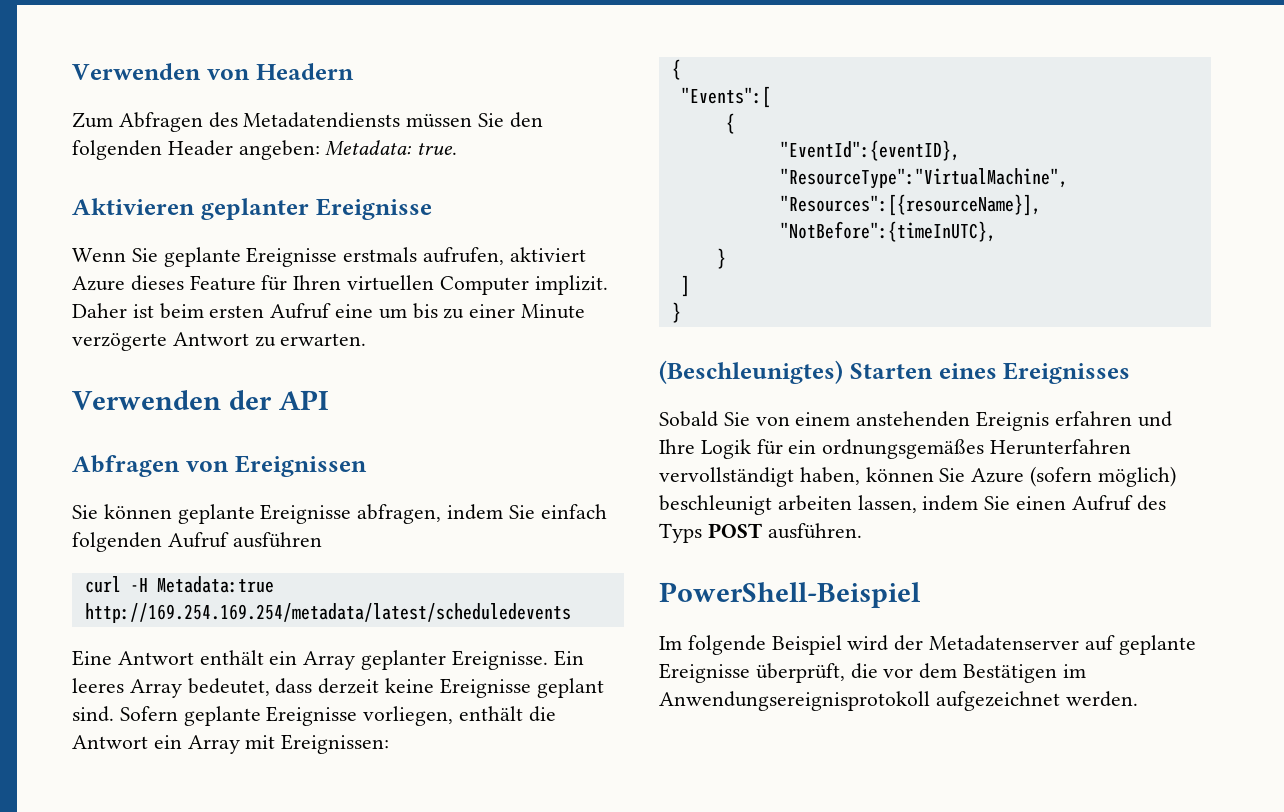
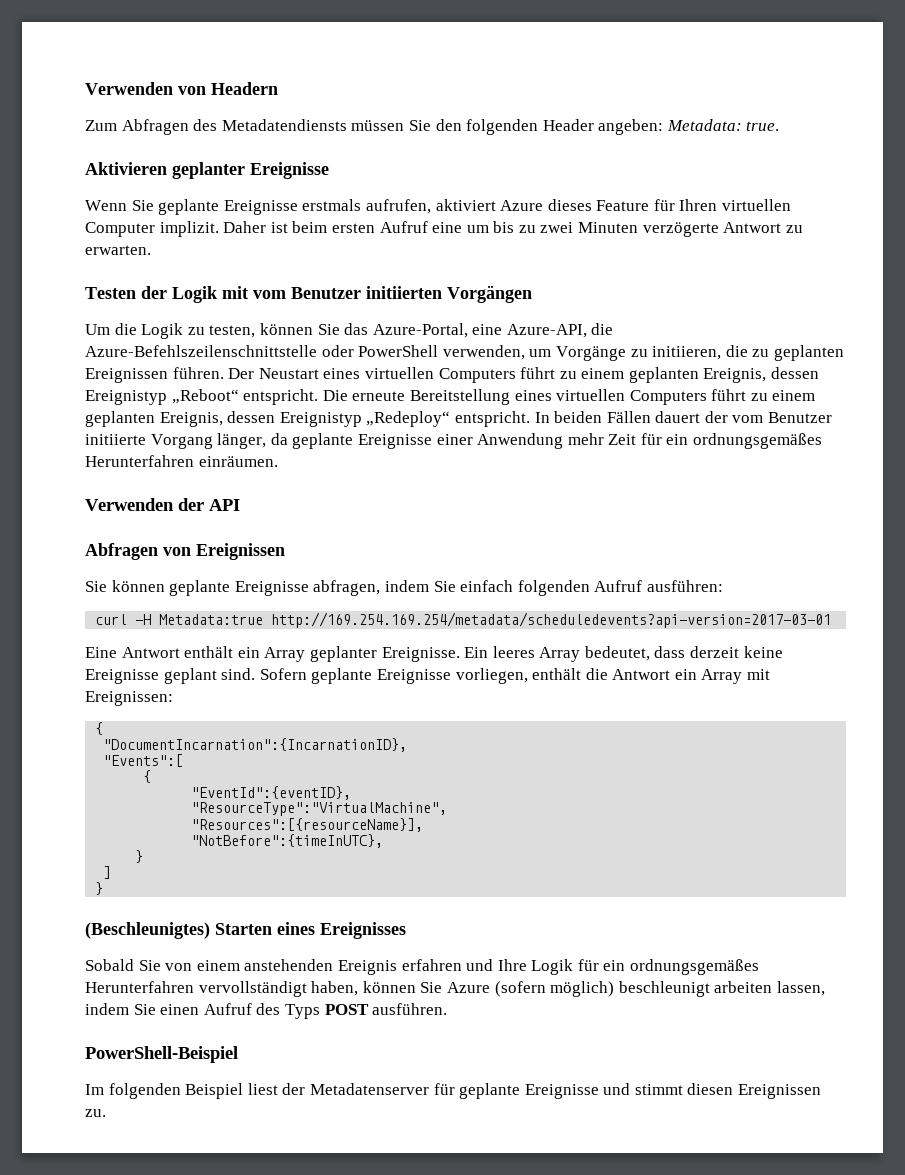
[469,304,586,319] einer Minute -> [540,222,639,233] zwei Minuten
(367, 339) none -> [85,285,532,303] [85,323,614,339] [85,345,844,361] [85,367,820,383] [85,389,816,405] [85,411,833,427] [85,433,823,449] [85,455,278,467] // Testen der Logik mit vom Benutzer initiierten Vorgängen // Um die Logik zu testen, können Sie das Azure-Portal, eine Azure-API, die Azure-Befehlszeilenschnittstelle oder PowerShell verwenden, um Vorgänge zu initiieren, die zu geplanten Ereignissen führen. Der Neustart eines virtuellen Computers führt zu einem geplanten Ereignis, dessen Ereignistyp „Reboot“ entspricht. Die erneute Bereitstellung eines virtuellen Computers führt zu einem geplanten Ereignis, dessen Ereignistyp „Redeploy“ entspricht. In beiden Fällen dauert der vom Benutzer initiierte Vorgang länger, da geplante Ereignisse einer Anwendung mehr Zeit für ein ordnungsgemäßes Herunterfahren einräumen.
[232,532,322,548] ausführen -> [646,580,723,592] ausführen:
[84,603,571,623] http://169.254.169.254/metadata/latest/scheduledevents -> [271,612,832,628] http://169.254.169.254/metadata/scheduledevents?api-version=2017-03-01
(681, 69) none -> [103,738,408,752] // "DocumentIncarnation":{IncarnationID},
[687,635,889,655] folgende Beispiel wird -> [108,1083,278,1099] folgenden Beispiel liest
[1084,635,1196,655] [659,663,1086,683] [659,691,1138,711] auf geplante Ereignisse überprüft, die vor dem Bestätigen im Anwendungsereignisprotokoll aufgezeichnet werden. -> [433,1083,822,1099] [85,1109,106,1117] für geplante Ereignisse und stimmt diesen Ereignissen zu.

